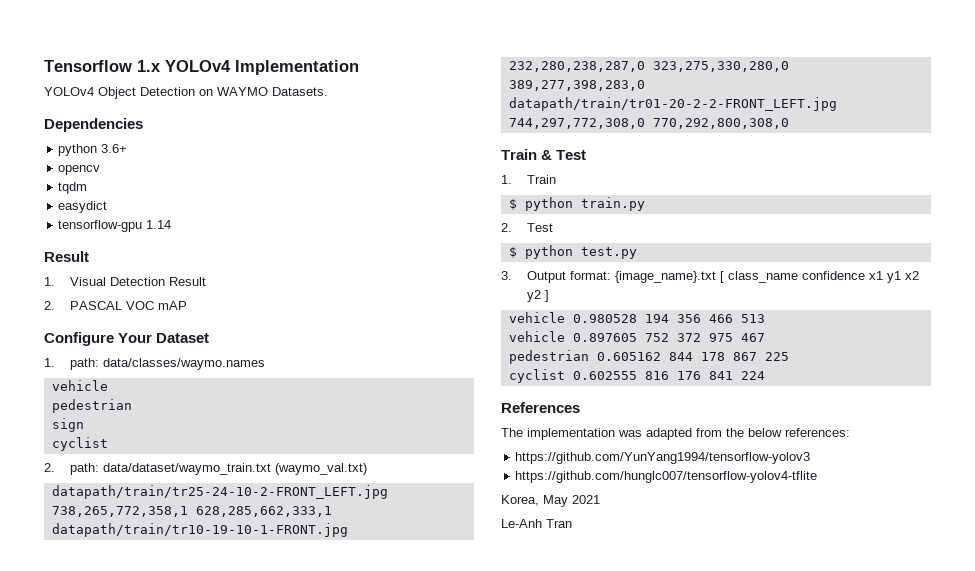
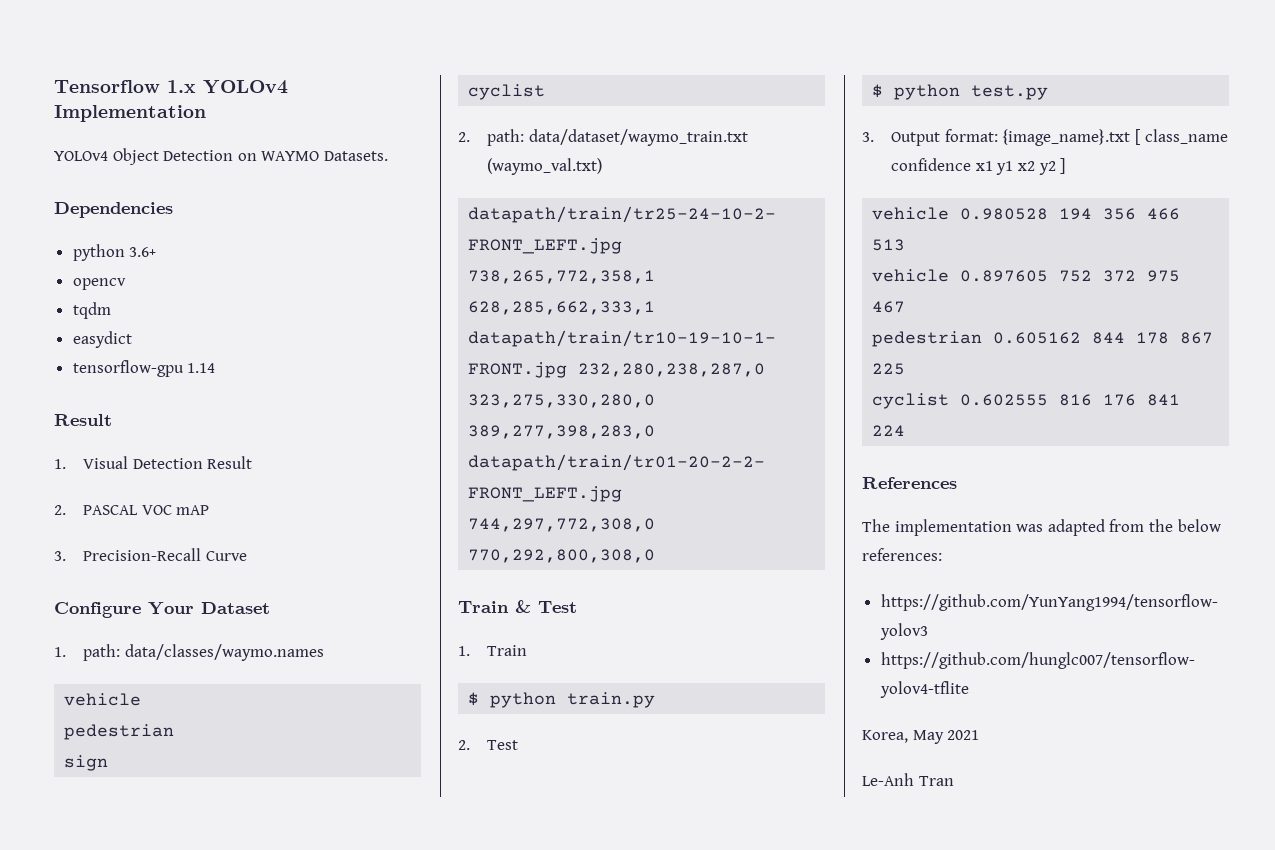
(187, 305) none -> [54,548,247,561] // 3. Precision-Recall Curve

